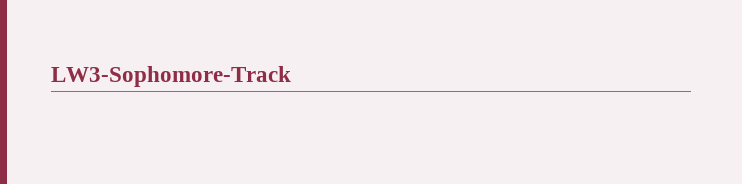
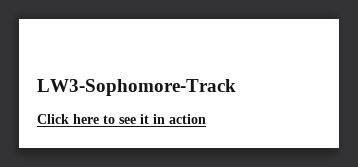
(291, 76) none -> [37,114,206,124] // Click here to see it in action

